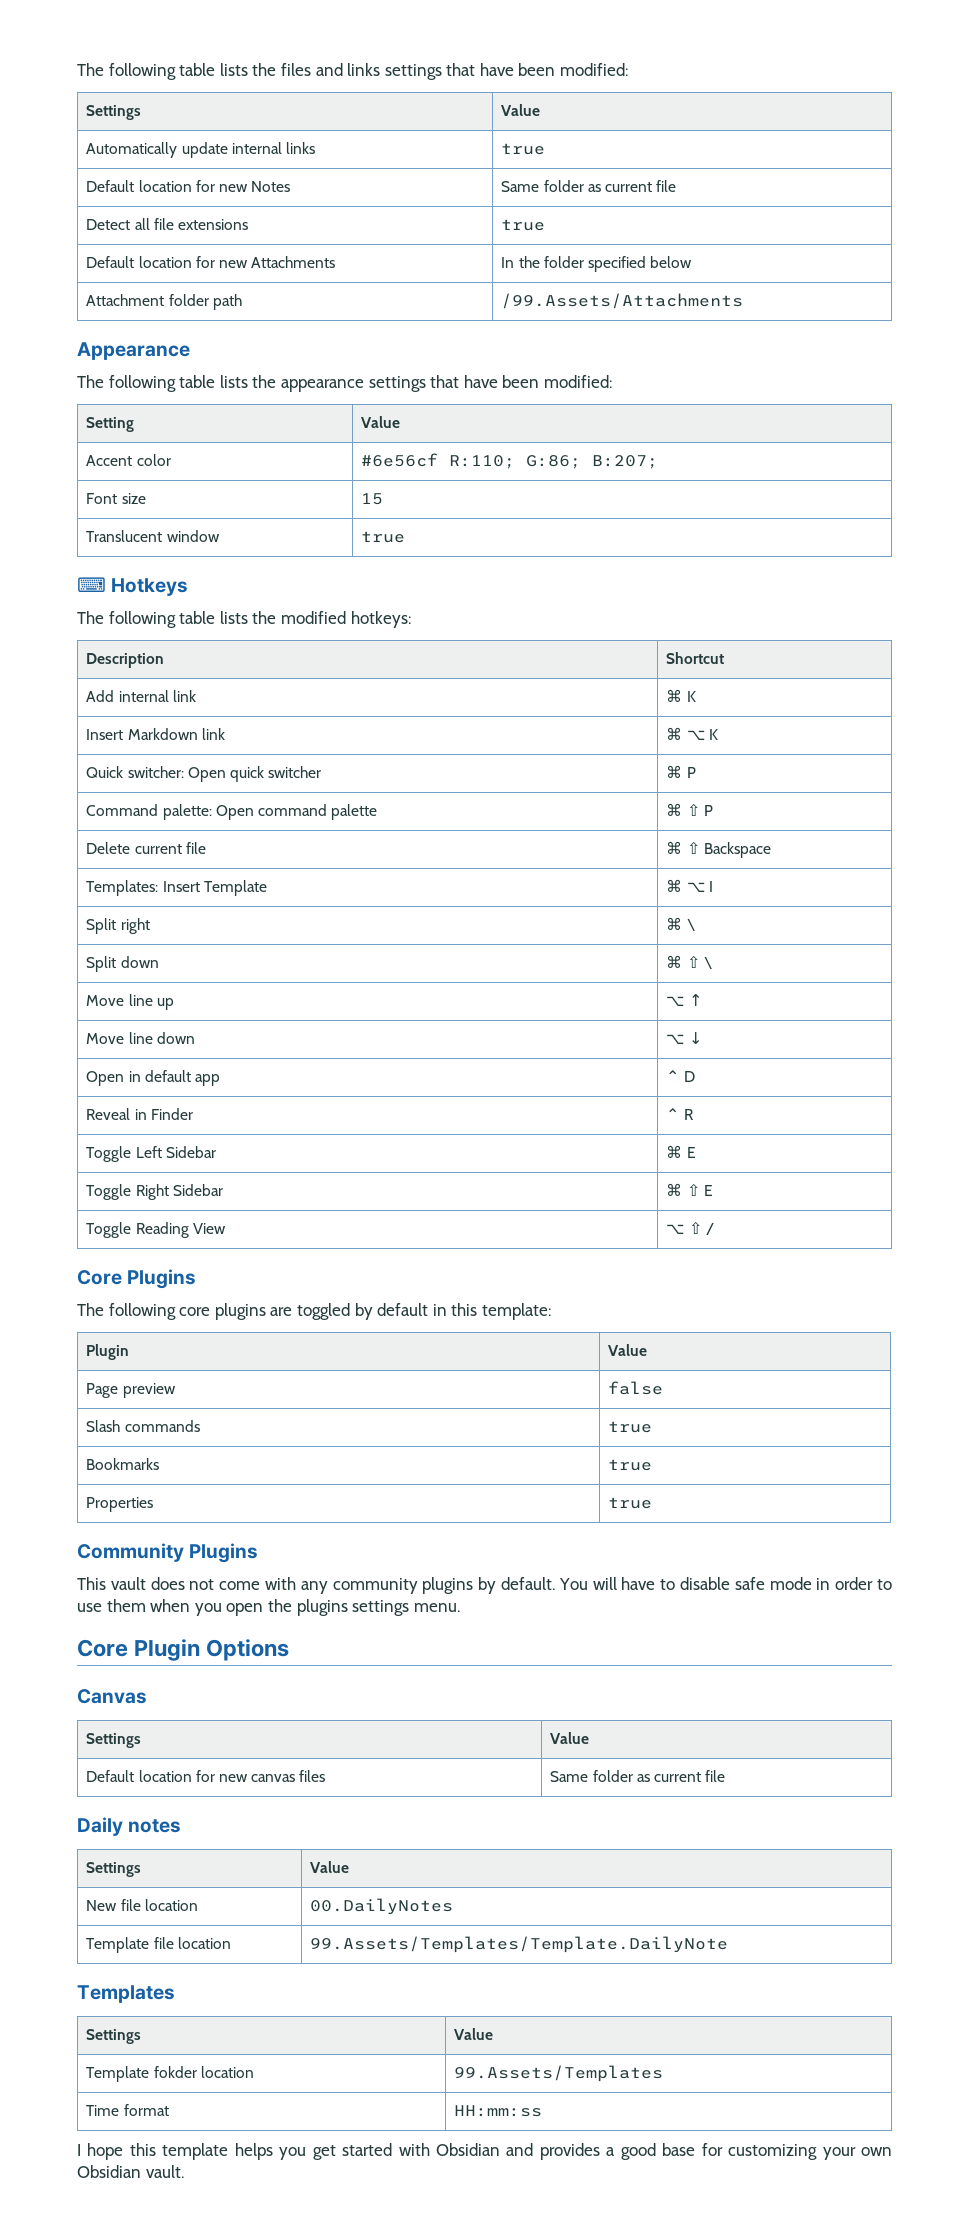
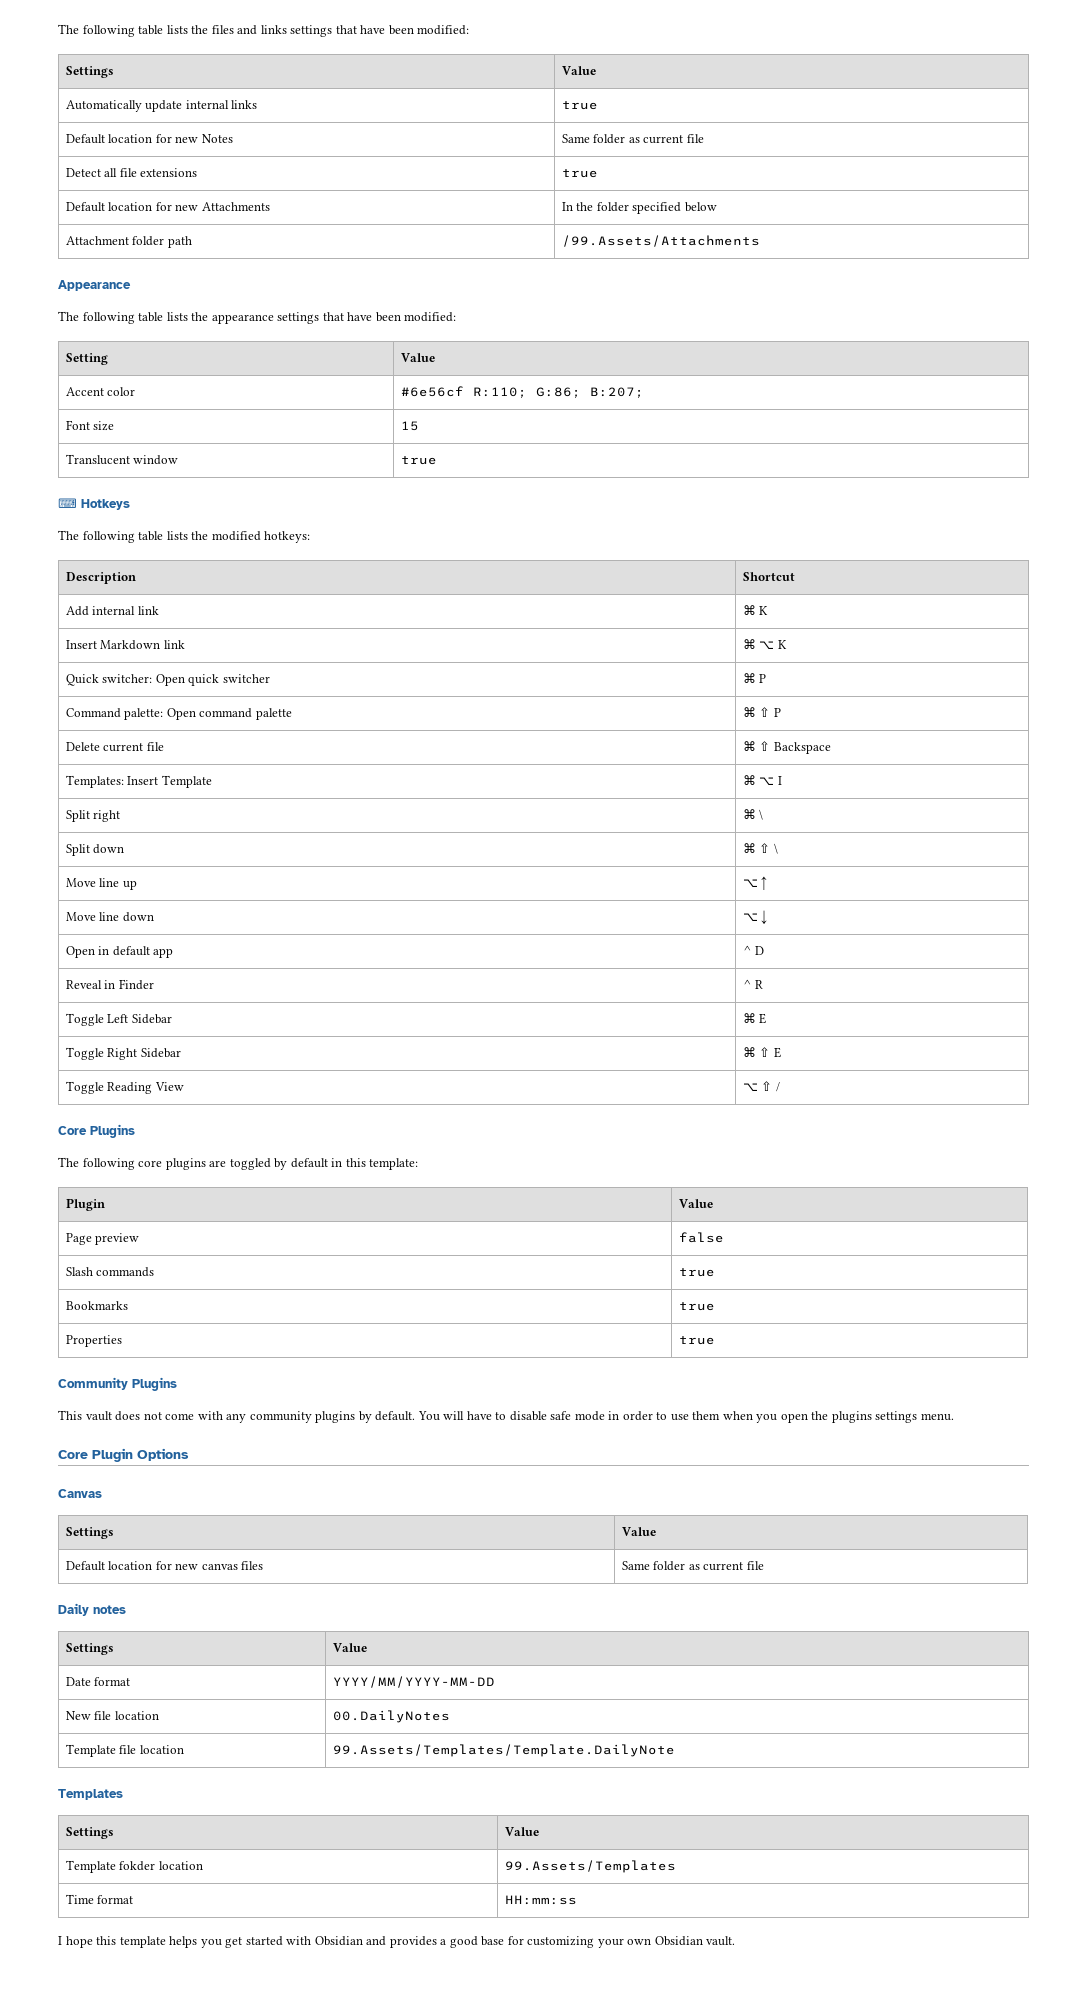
(350, 1867) none -> [65,1677,131,1686] [332,1676,495,1688] // Date format | YYYY/MM/YYYY-MM-DD

